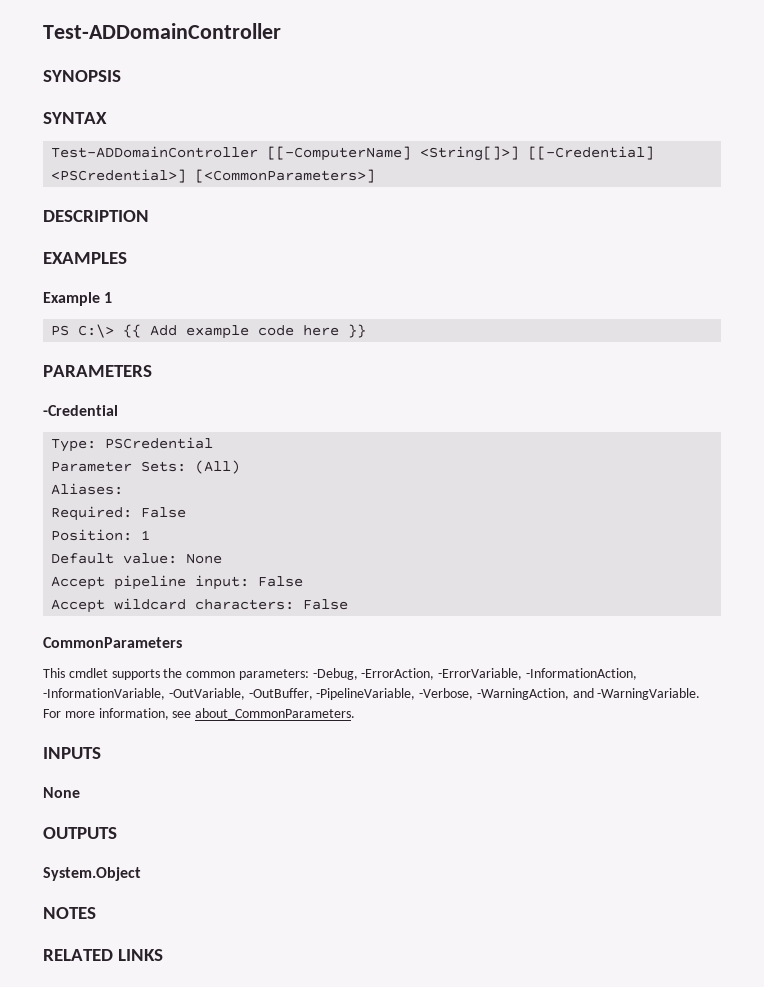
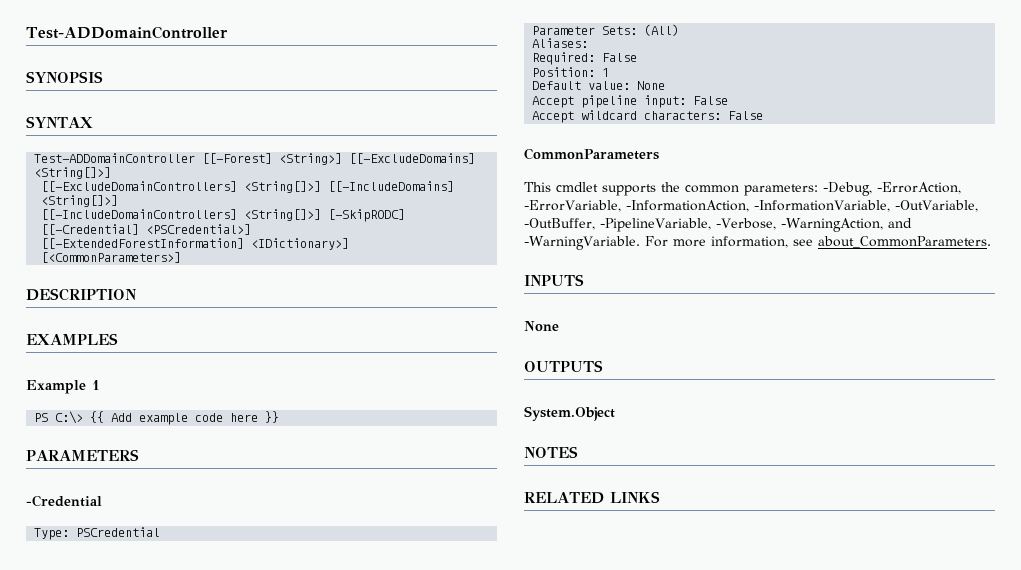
[267,146,520,161] [[-ComputerName] <String[]>] -> [202,153,476,165] [34,167,112,179] [41,181,455,193] [41,195,119,207] [41,209,406,222] [[-Forest] <String>] [[-ExcludeDomains] <String[]>] // [[-ExcludeDomainControllers] <String[]>] [[-IncludeDomains] <String[]>] // [[-IncludeDomainControllers] <String[]>] [-SkipRODC]
(187, 176) none -> [41,238,350,250] // [[-ExtendedForestInformation] <IDictionary>]

